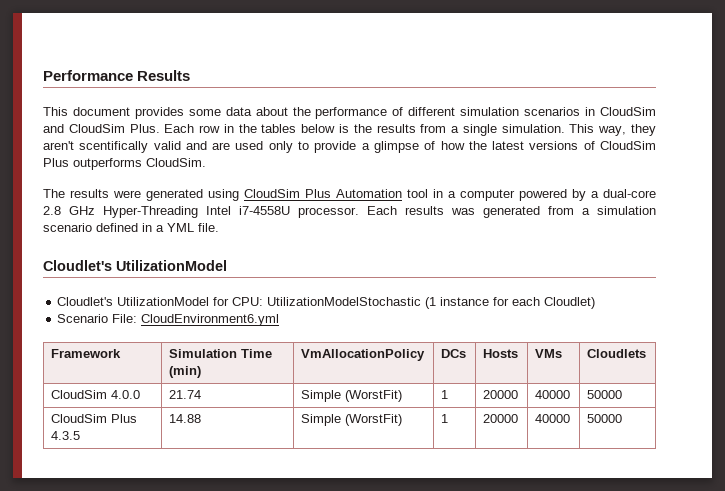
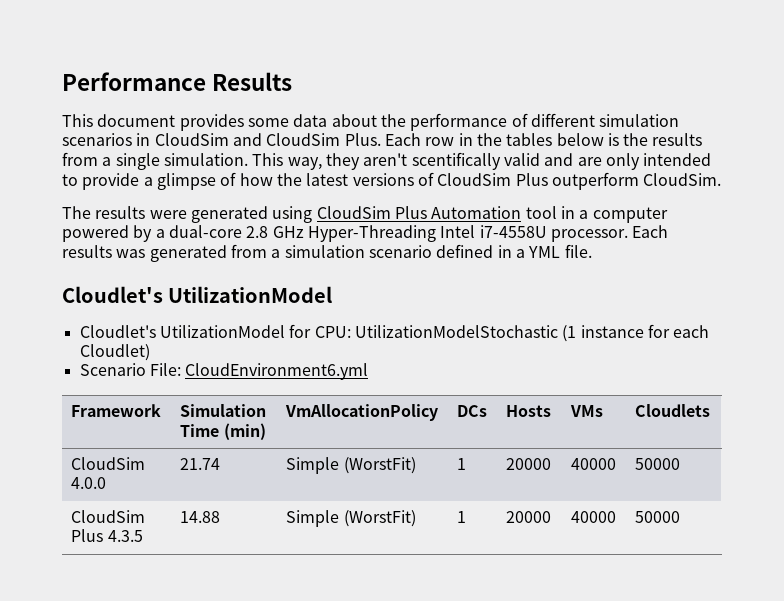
[235,141,293,153] used only -> [605,153,712,170] only intended
[73,158,142,170] outperforms -> [551,172,639,190] outperform

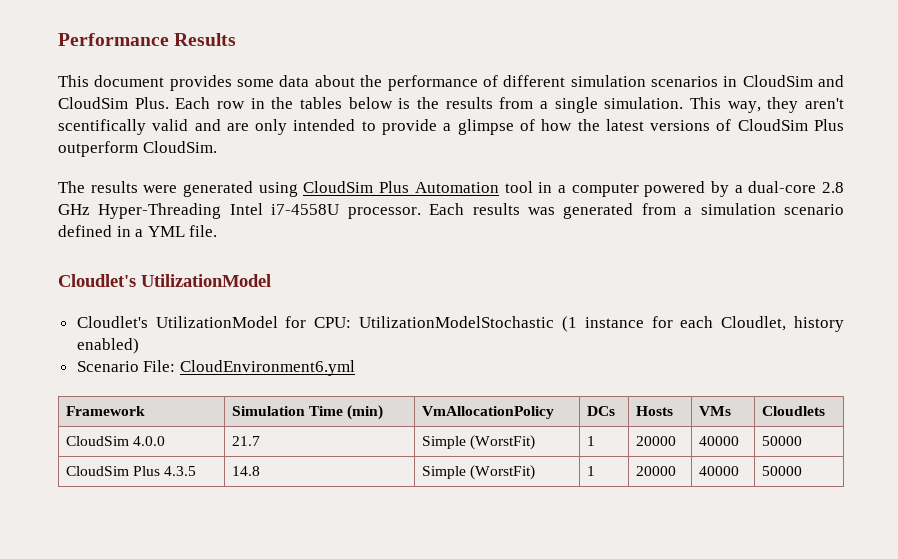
[79,344,150,361] Cloudlet) -> [721,316,845,332] [76,338,139,354] Cloudlet, history enabled)
[180,458,221,470] 21.74 -> [231,436,260,446] 21.7
[180,511,221,523] 14.88 -> [231,466,260,476] 14.8

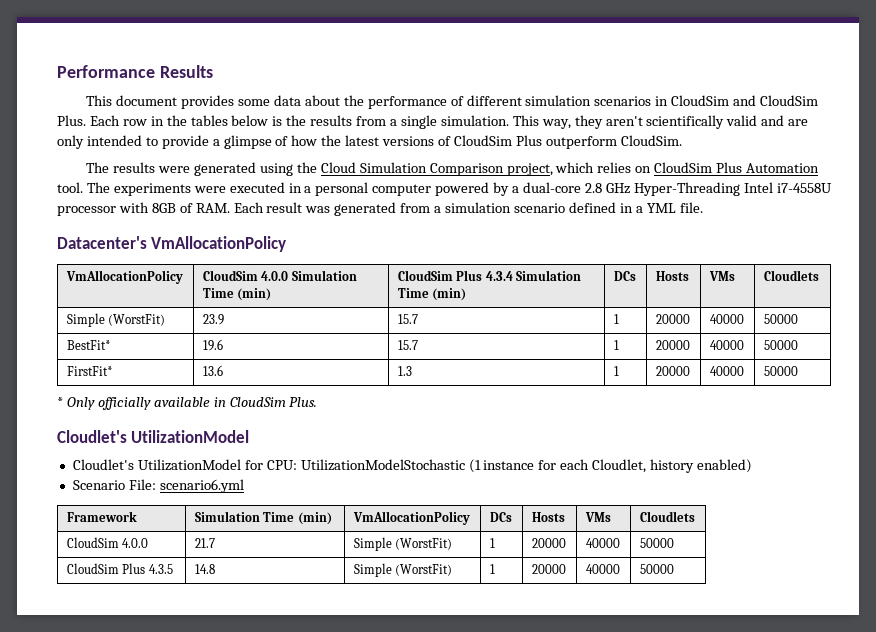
[58,119,146,135] scentifically -> [646,115,725,129] scientifically
[303,181,566,193] CloudSim Plus Automation tool in a -> [296,162,820,176] [57,182,369,196] the Cloud Simulation Comparison project, which relies on CloudSim Plus Automation tool. The experiments were executed in a personal
[347,203,520,219] processor. Each results -> [57,202,303,216] processor with 8GB of RAM. Each result
(218, 231) none -> [57,236,287,252] [65,270,183,284] [202,270,357,281] [202,288,272,301] [397,270,582,281] [397,288,467,301] [613,271,636,281] [655,271,689,281] [708,271,735,281] [763,270,819,281] [66,313,166,327] [202,314,224,325] [397,314,418,324] [613,314,619,324] [655,314,690,324] [709,314,744,324] [763,314,798,324] [66,340,111,350] [202,339,223,351] [397,340,418,350] [613,340,619,350] [655,340,690,350] [709,340,744,350] [763,340,798,350] [66,366,113,376] [202,365,223,376] [397,366,412,376] [613,366,619,376] [655,366,690,376] [709,366,744,376] [763,366,798,376] [57,397,318,410] // Datacenter's VmAllocationPolicy // VmAllocationPolicy | CloudSim 4.0.0 Simulation Time (min) | CloudSim Plus 4.3.4 Simulation Time (min) | DCs | Hosts | VMs | Cloudlets // Simple (WorstFit) | 23.9 | 15.7 | 1 | 20000 | 40000 | 50000 // BestFit* | 19.6 | 15.7 | 1 | 20000 | 40000 | 50000 // FirstFit* | 13.6 | 1.3 | 1 | 20000 | 40000 | 50000 // * Only officially available in CloudSim Plus.
[179,360,355,376] CloudEnvironment6.yml -> [159,479,244,493] scenario6.yml

